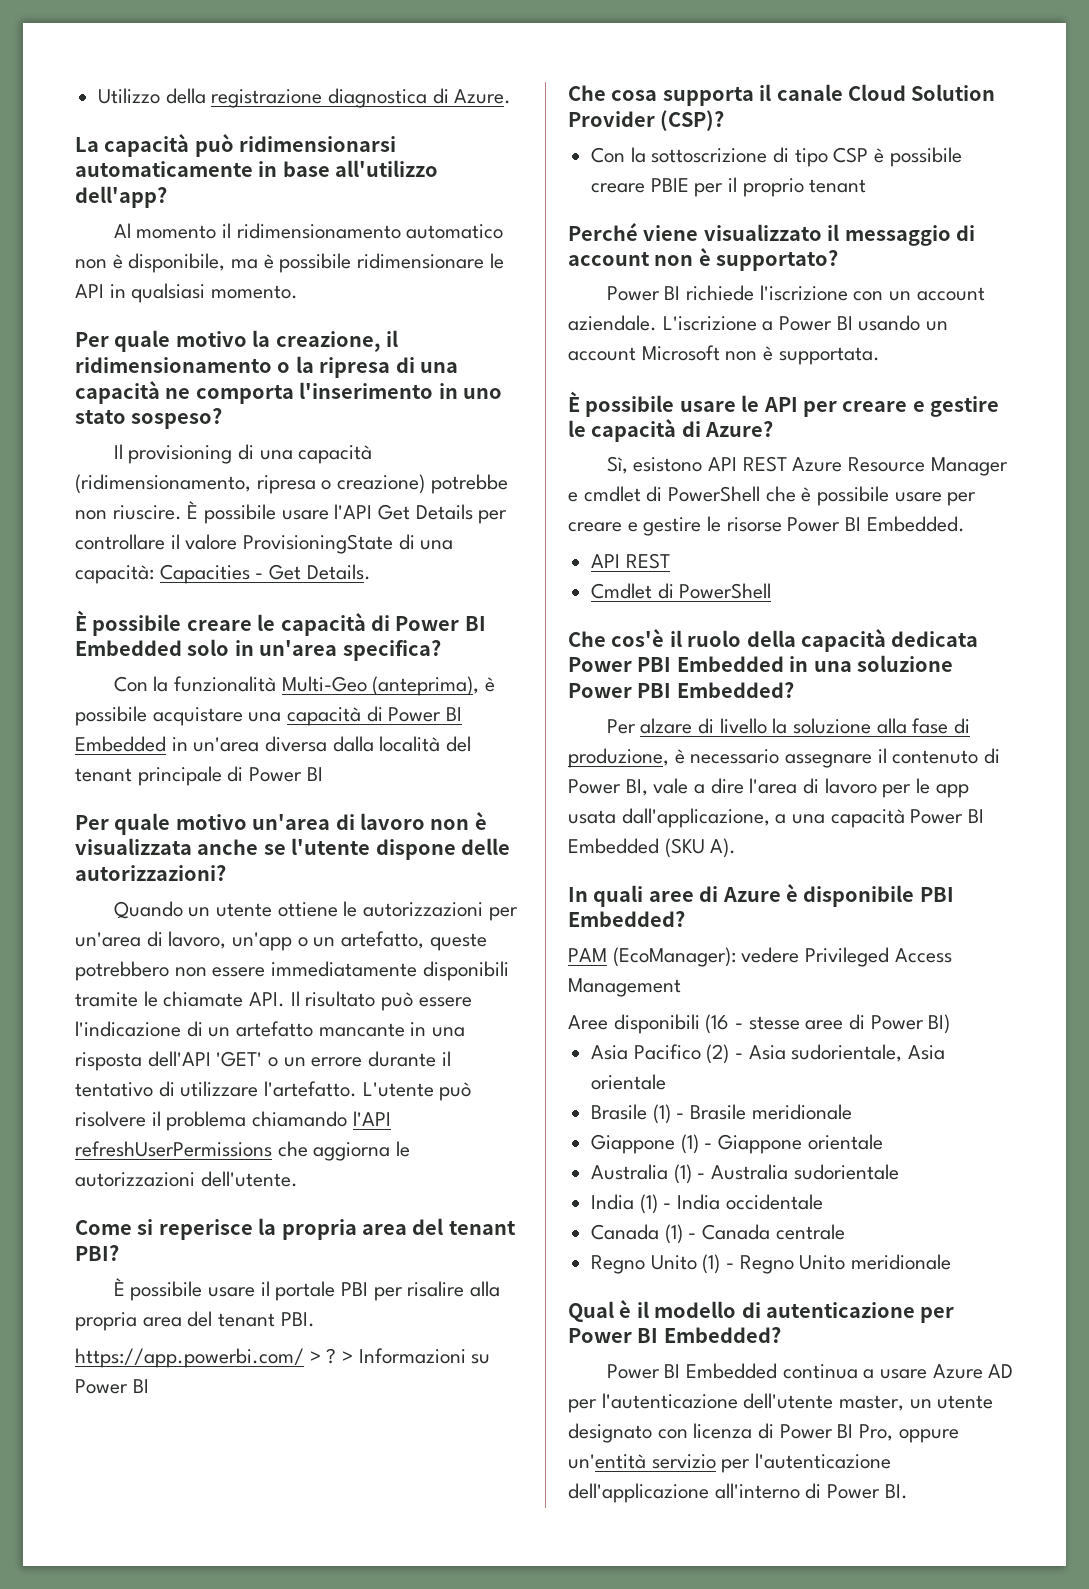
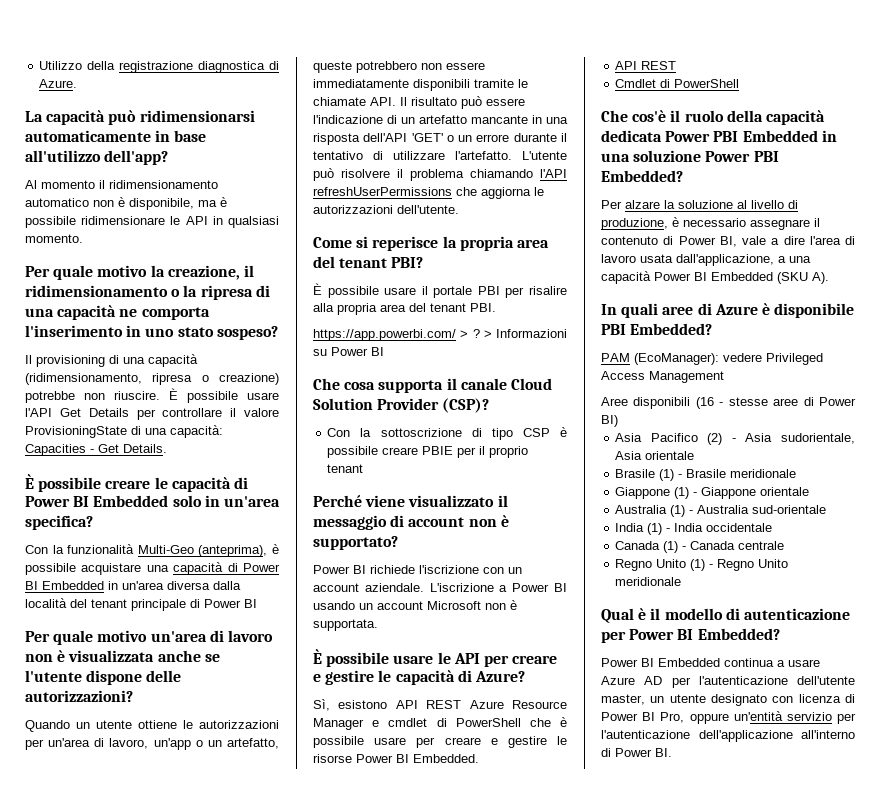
[698,718,949,734] di livello la soluzione alla fase -> [664,200,784,209] la soluzione al livello
[882,778,969,798] per le app -> (636, 258) none
[793,1164,899,1180] sudorientale -> [752,505,827,514] sud-orientale

